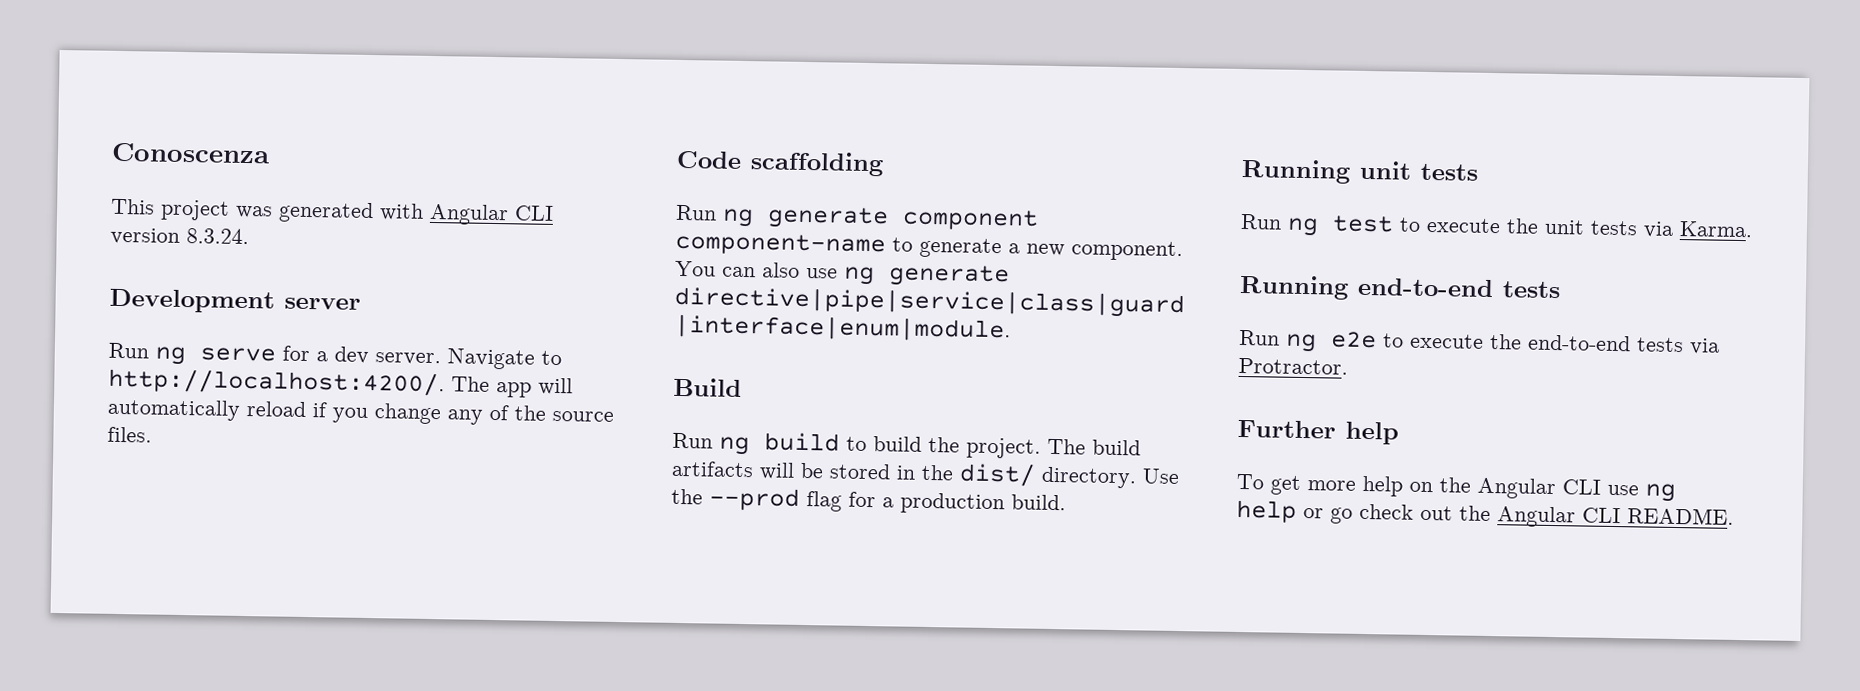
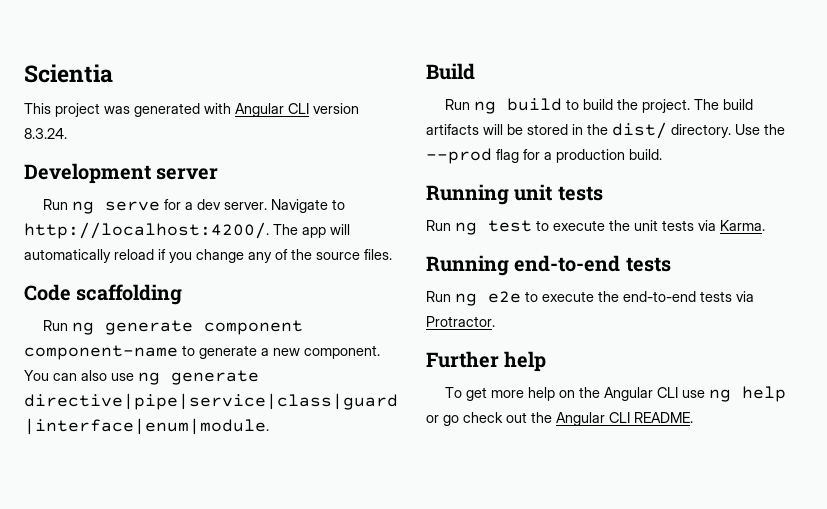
[111,142,271,164] Conoscenza -> [24,64,113,83] Scientia

